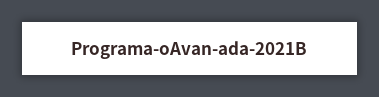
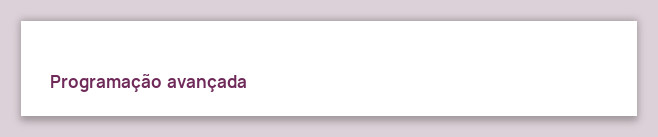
[71,41,307,59] Programa-oAvan-ada-2021B -> [50,74,247,92] Programação avançada

